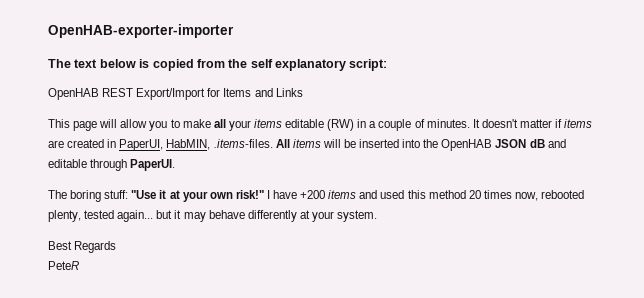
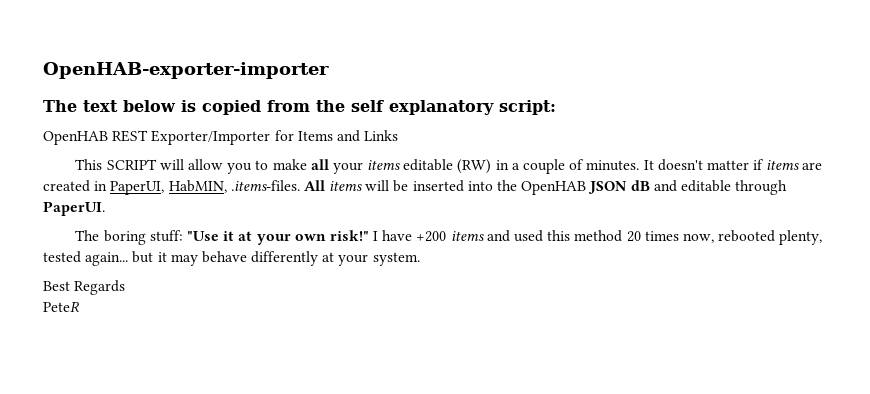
[136,88,206,100] Export/Import -> [151,130,271,145] Exporter/Importer
[73,121,98,131] page -> [106,159,157,170] SCRIPT

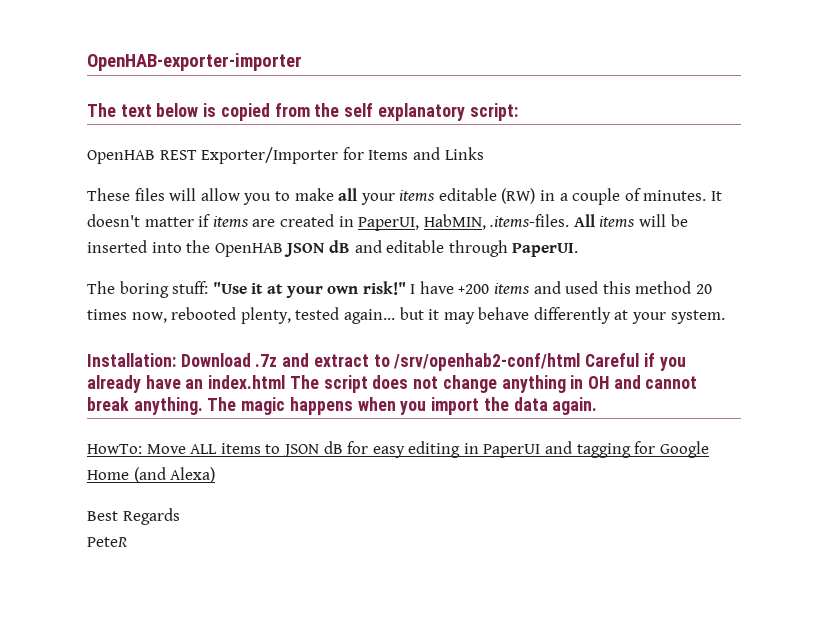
[75,159,157,170] This SCRIPT -> [87,188,165,201] These files
(420, 259) none -> [87,353,686,371] [87,375,698,393] [87,397,598,415] [87,441,709,458] [87,467,216,483] // Installation: Download .7z and extract to /srv/openhab2-conf/html Careful if you already have an index.html The script does not change anything in OH and cannot break anything. The magic happens when you import the data again. // HowTo: Move ALL items to JSON dB for easy editing in PaperUI and tagging for Google Home (and Alexa)

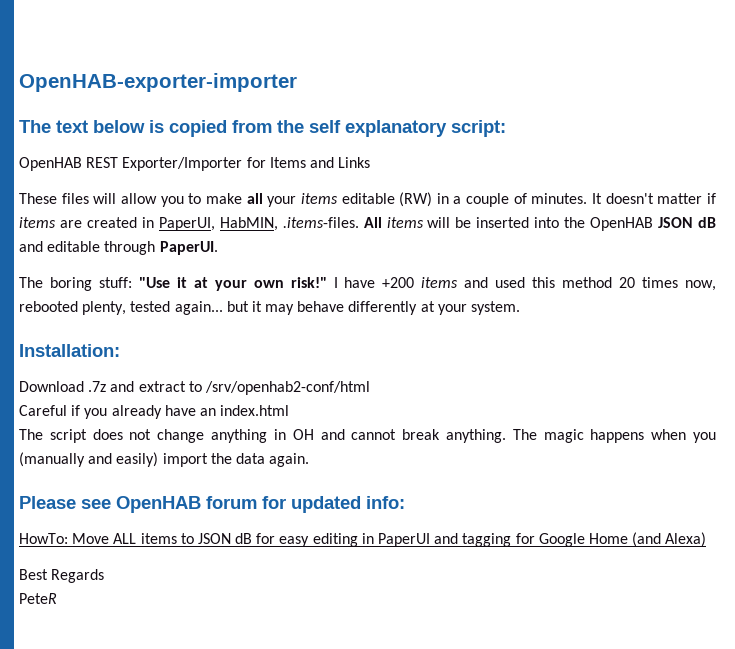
(176, 360) none -> (120, 350) //
(581, 362) none -> (370, 388) //
(286, 382) none -> (290, 410) //
(427, 408) none -> [19,452,159,467] (manually and easily)
(598, 406) none -> [19,496,405,513] // Please see OpenHAB forum for updated info:

